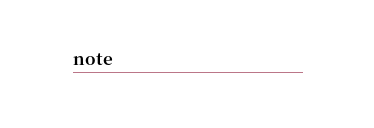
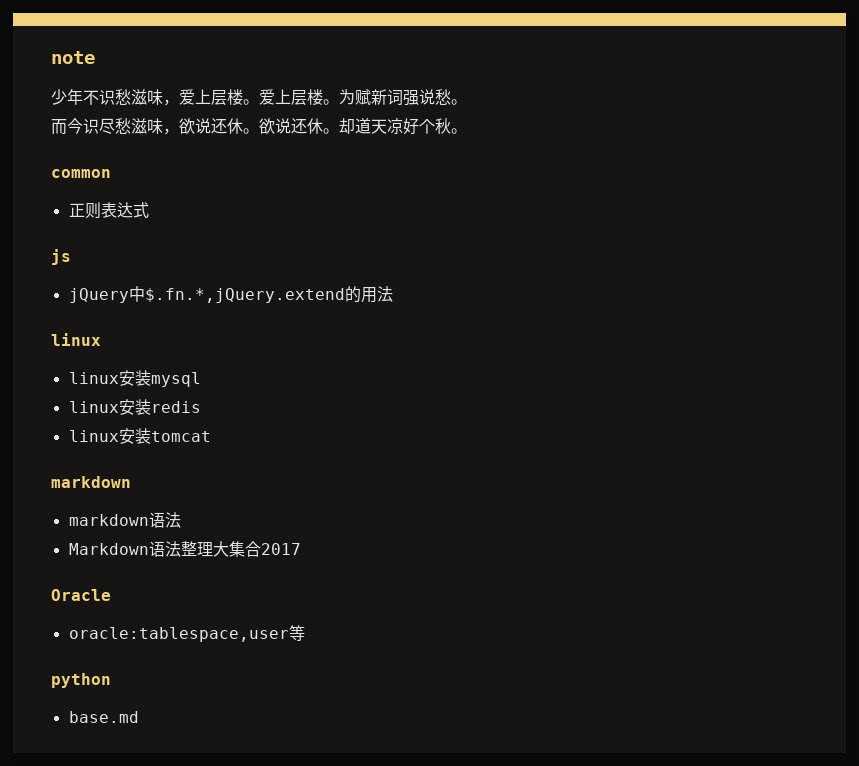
(113, 59) none -> [51,89,467,106] [51,118,467,135] [51,169,111,178] [68,202,149,219] [51,249,71,265] [68,286,393,303] [51,333,101,346] [68,370,201,387] [68,399,201,415] [68,428,211,444] [51,476,131,488] [68,512,181,528] [68,541,301,557] [51,589,111,601] [68,625,305,642] [51,673,111,688] [68,711,139,723] // 少年不识愁滋味，爱上层楼。爱上层楼。为赋新词强说愁。 // 而今识尽愁滋味，欲说还休。欲说还休。却道天凉好个秋。 // common // 正则表达式 // js // jQuery中$.fn.*,jQuery.extend的用法 // linux // linux安装mysql // linux安装redis // linux安装tomcat // markdown // markdown语法 // Markdown语法整理大集合2017 // Oracle // oracle:tablespace,user等 // python // base.md

